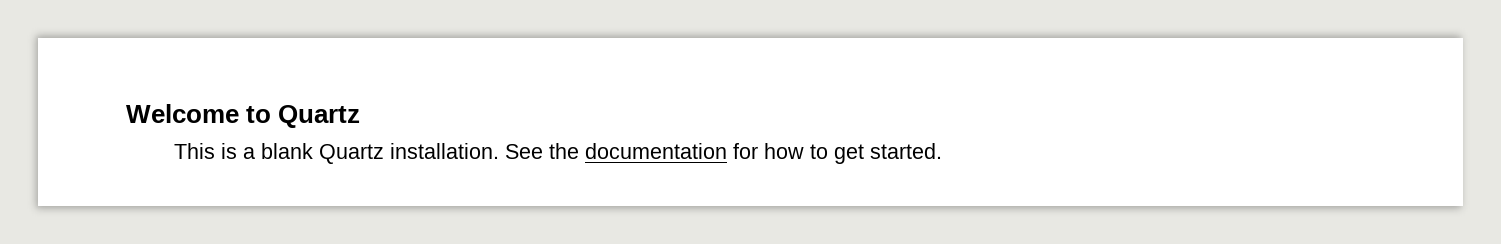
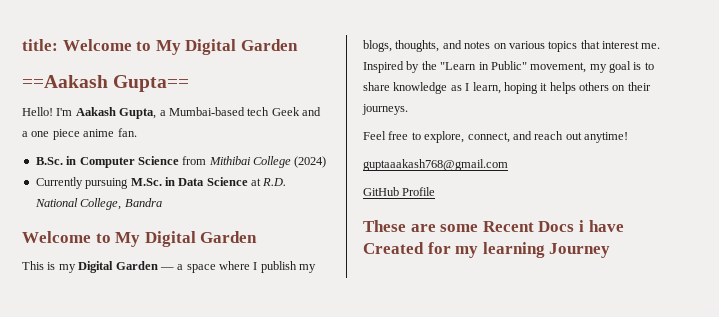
[126,104,361,128] [174,143,943,164] Welcome to Quartz // This is a blank Quartz installation. See the documentation for how to get started. -> [22,39,298,55] [22,75,190,92] [22,107,321,119] [22,128,137,140] [35,156,327,168] [35,177,287,189] [34,198,162,210] [22,231,258,247] [22,261,317,273] [363,40,661,52] [363,61,654,73] [363,82,651,94] [362,104,408,115] [363,131,628,143] [363,159,508,171] [363,187,436,196] [363,220,624,232] [363,242,611,258] title: Welcome to My Digital Garden // ==Aakash Gupta== // Hello! I'm Aakash Gupta, a Mumbai-based tech Geek and a one piece anime fan. // B.Sc. in Computer Science from Mithibai College (2024) // Currently pursuing M.Sc. in Data Science at R.D. National College, Bandra // Welcome to My Digital Garden // This is my Digital Garden — a space where I publish my blogs, thoughts, and notes on various topics that interest me. Inspired by the "Learn in Public" movement, my goal is to share knowledge as I learn, hoping it helps others on their journeys. // Feel free to explore, connect, and reach out anytime! // guptaaakash768@gmail.com // GitHub Profile // These are some Recent Docs i have Created for my learning Journey

